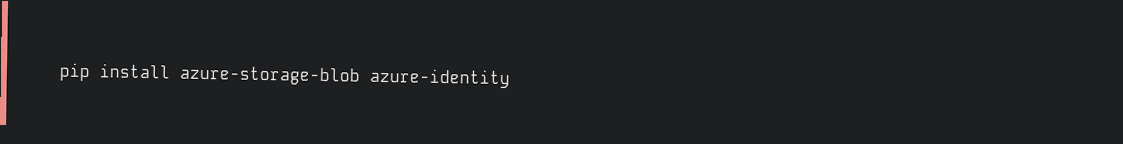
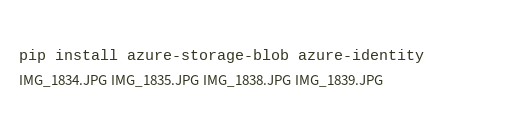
(511, 78) none -> [19,75,384,87] // IMG_1834.JPG IMG_1835.JPG IMG_1838.JPG IMG_1839.JPG

